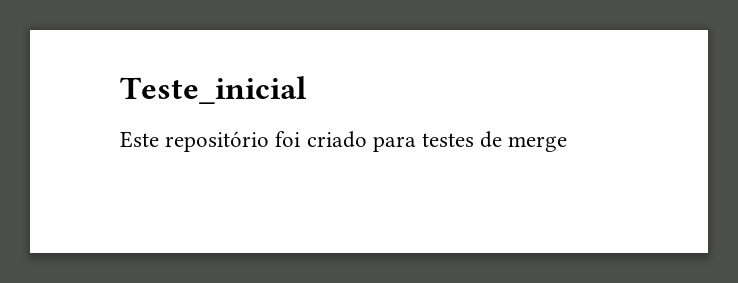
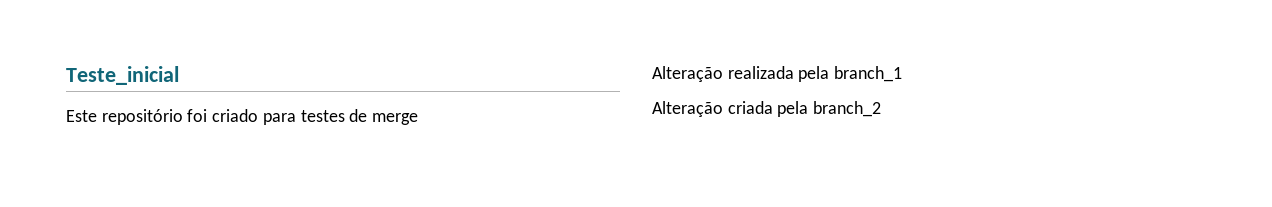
(568, 144) none -> [652,66,903,82] [652,101,882,117] // Alteração realizada pela branch_1 // Alteração criada pela branch_2

